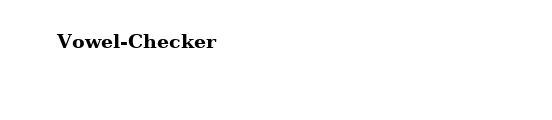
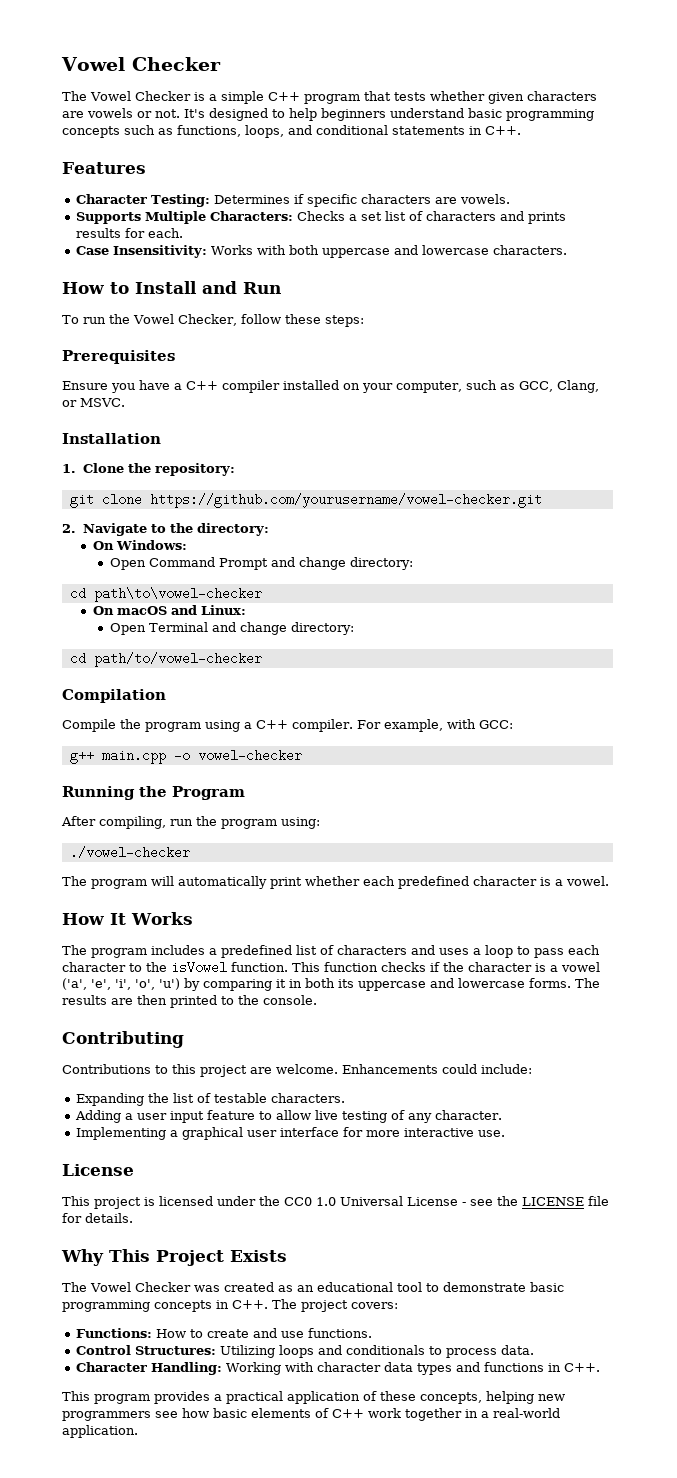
[56,34,217,48] Vowel-Checker -> [61,57,221,71] [62,91,597,104] [62,108,594,121] [62,125,521,138] [62,162,146,174] [76,194,511,207] [76,211,567,224] [76,228,184,238] [76,245,568,258] [62,281,281,294] [62,314,364,327] [62,350,175,364] [62,380,599,393] [62,398,125,407] [62,433,161,444] [62,463,235,476] [69,493,542,508] [62,523,269,536] [92,540,187,550] [109,557,413,570] [69,587,262,602] [92,605,246,615] [109,622,354,635] [69,652,262,667] [62,689,166,703] [62,719,513,732] [69,749,302,764] [62,786,245,800] [61,816,320,829] [69,846,190,859] [62,876,609,889] [62,912,193,925] [62,945,600,958] [62,961,600,974] [62,978,600,991] [62,995,317,1008] [62,1031,184,1048] [62,1064,532,1077] [76,1093,346,1106] [75,1110,503,1123] [76,1127,506,1140] [62,1164,134,1176] [62,1196,609,1209] [62,1213,133,1223] [61,1249,287,1266] [62,1282,564,1292] [62,1299,398,1312] [76,1328,373,1338] [76,1345,535,1358] [76,1362,601,1375] [62,1391,565,1404] [62,1408,560,1421] [62,1425,138,1438] Vowel Checker // The Vowel Checker is a simple C++ program that tests whether given characters are vowels or not. It's designed to help beginners understand basic programming concepts such as functions, loops, and conditional statements in C++. // Features // Character Testing: Determines if specific characters are vowels. // Supports Multiple Characters: Checks a set list of characters and prints results for each. // Case Insensitivity: Works with both uppercase and lowercase characters. // How to Install and Run // To run the Vowel Checker, follow these steps: // Prerequisites // Ensure you have a C++ compiler installed on your computer, such as GCC, Clang, or MSVC. // Installation // 1. Clone the repository: // git clone https://github.com/yourusername/vowel-checker.git // 2. Navigate to the directory: // On Windows: // Open Command Prompt and change directory: // cd path\to\vowel-checker // On macOS and Linux: // Open Terminal and change directory: // cd path/to/vowel-checker // Compilation // Compile the program using a C++ compiler. For example, with GCC: // g++ main.cpp -o vowel-checker // Running the Program // After compiling, run the program using: // ./vowel-checker // The program will automatically print whether each predefined character is a vowel. // How It Works // The program includes a predefined list of characters and uses a loop to pass each character to the isVowel function. This function checks if the character is a vowel ('a', 'e', 'i', 'o', 'u') by comparing it in both its uppercase and lowercase forms. The results are then printed to the console. // Contributing // Contributions to this project are welcome. Enhancements could include: // Expanding the list of testable characters. // Adding a user input feature to allow live testing of any character. // Implementing a graphical user interface for more interactive use. // License // This project is licensed under the CC0 1.0 Universal License - see the LICENSE file for details. // Why This Project Exists // The Vowel Checker was created as an educational tool to demonstrate basic programming concepts in C++. The project covers: // Functions: How to create and use functions. // Control Structures: Utilizing loops and conditionals to process data. // Character Handling: Working with character data types and functions in C++. // This program provides a practical application of these concepts, helping new programmers see how basic elements of C++ work together in a real-world application.

